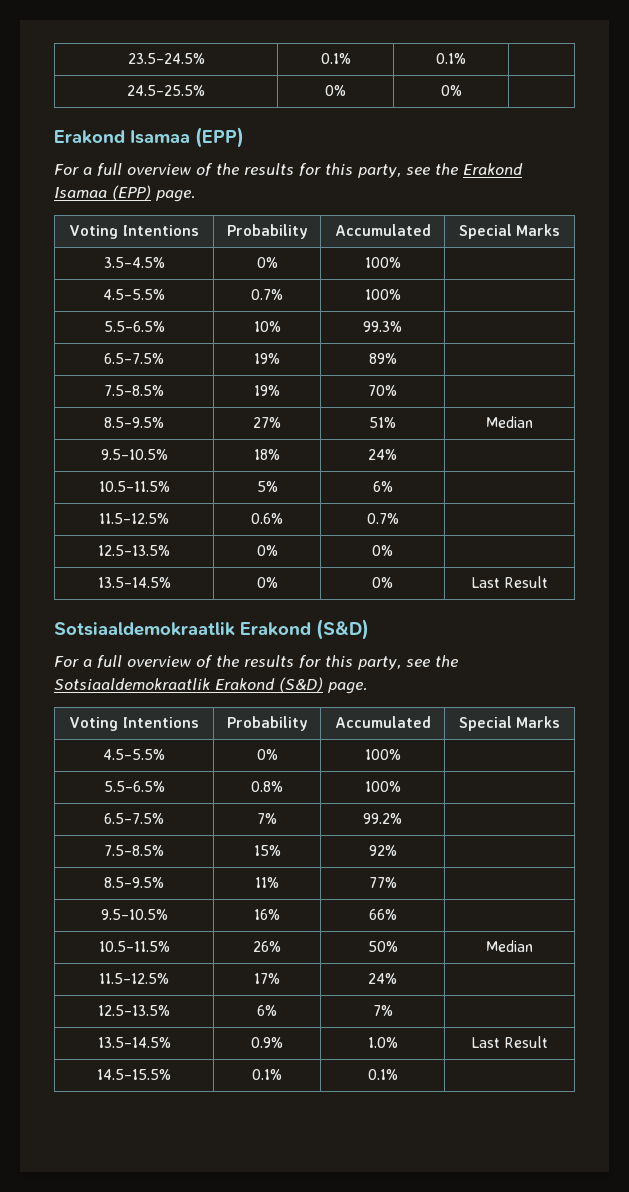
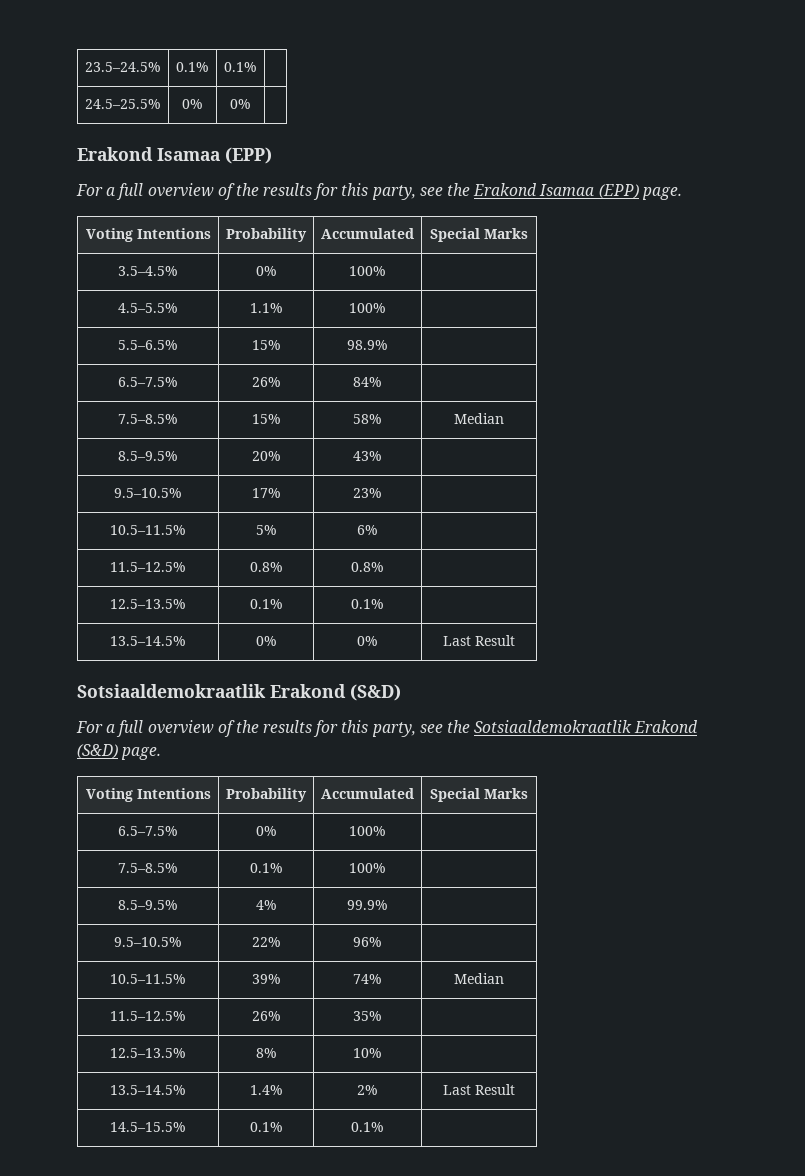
[251,289,283,300] [364,289,401,300] [103,321,165,332] [253,321,281,332] [363,321,402,332] [104,353,164,364] [254,353,280,364] [368,353,397,364] [104,385,164,396] [254,385,280,396] [368,385,397,396] [104,417,164,428] [253,417,281,428] [369,417,396,428] [486,416,533,428] [100,449,168,460] [254,449,280,460] [368,449,397,460] 0.7% | 100% | // 5.5–6.5% | 10% | 99.3% | // 6.5–7.5% | 19% | 89% | // 7.5–8.5% | 19% | 70% | // 8.5–9.5% | 27% | 51% | Median // 9.5–10.5% | 18% | 24% -> [249,303,283,313] [349,303,386,313] [118,340,178,350] [251,340,281,350] [347,340,388,350] [118,377,178,387] [251,377,281,387] [353,377,382,387] [118,414,178,424] [251,414,281,424] [353,414,382,424] [454,413,504,424] [118,451,178,461] [251,451,281,461] [353,451,382,461] [114,488,182,498] [251,488,281,498] [353,488,382,498] 1.1% | 100% | // 5.5–6.5% | 15% | 98.9% | // 6.5–7.5% | 26% | 84% | // 7.5–8.5% | 15% | 58% | Median // 8.5–9.5% | 20% | 43% | // 9.5–10.5% | 17% | 23%
[251,513,283,524] [366,513,399,524] [98,545,170,556] [256,545,278,556] [372,545,393,556] 0.6% | 0.7% | // 12.5–13.5% | 0% | 0% -> [249,562,283,572] [351,562,384,572] [110,599,186,609] [249,599,283,609] [351,599,384,609] 0.8% | 0.8% | // 12.5–13.5% | 0.1% | 0.1%
[103,749,165,760] [256,749,278,760] [364,749,401,760] [103,781,165,792] [251,781,283,792] [364,781,401,792] [104,813,164,824] [257,813,277,824] [363,813,402,824] [104,845,164,856] [253,845,281,856] [368,845,397,856] [104,877,164,888] [255,877,279,888] [368,877,397,888] [100,909,168,920] [254,909,280,920] [368,909,397,920] [98,941,170,952] [253,941,281,952] [367,941,398,952] 4.5–5.5% | 0% | 100% | // 5.5–6.5% | 0.8% | 100% | // 6.5–7.5% | 7% | 99.2% | // 7.5–8.5% | 15% | 92% | // 8.5–9.5% | 11% | 77% | // 9.5–10.5% | 16% | 66% | // 10.5–11.5% | 26% | 50% -> [118,826,178,836] [255,826,277,836] [349,826,386,836] [118,863,178,873] [249,863,283,873] [349,863,386,873] [118,900,178,910] [255,900,277,910] [347,900,388,910] [114,937,182,947] [251,937,281,947] [353,937,382,947] [110,974,186,984] [251,974,281,984] [353,974,382,984] 6.5–7.5% | 0% | 100% | // 7.5–8.5% | 0.1% | 100% | // 8.5–9.5% | 4% | 99.9% | // 9.5–10.5% | 22% | 96% | // 10.5–11.5% | 39% | 74%
[254,973,280,984] [368,973,397,984] [98,1005,170,1016] [257,1005,277,1016] [372,1005,393,1016] [97,1037,171,1048] [251,1037,283,1048] [367,1037,398,1048] 17% | 24% | // 12.5–13.5% | 6% | 7% | // 13.5–14.5% | 0.9% | 1.0% -> [251,1011,281,1021] [353,1011,382,1021] [110,1048,186,1058] [255,1048,277,1058] [353,1048,382,1058] [110,1085,186,1095] [249,1085,283,1095] [357,1085,378,1095] 26% | 35% | // 12.5–13.5% | 8% | 10% | // 13.5–14.5% | 1.4% | 2%

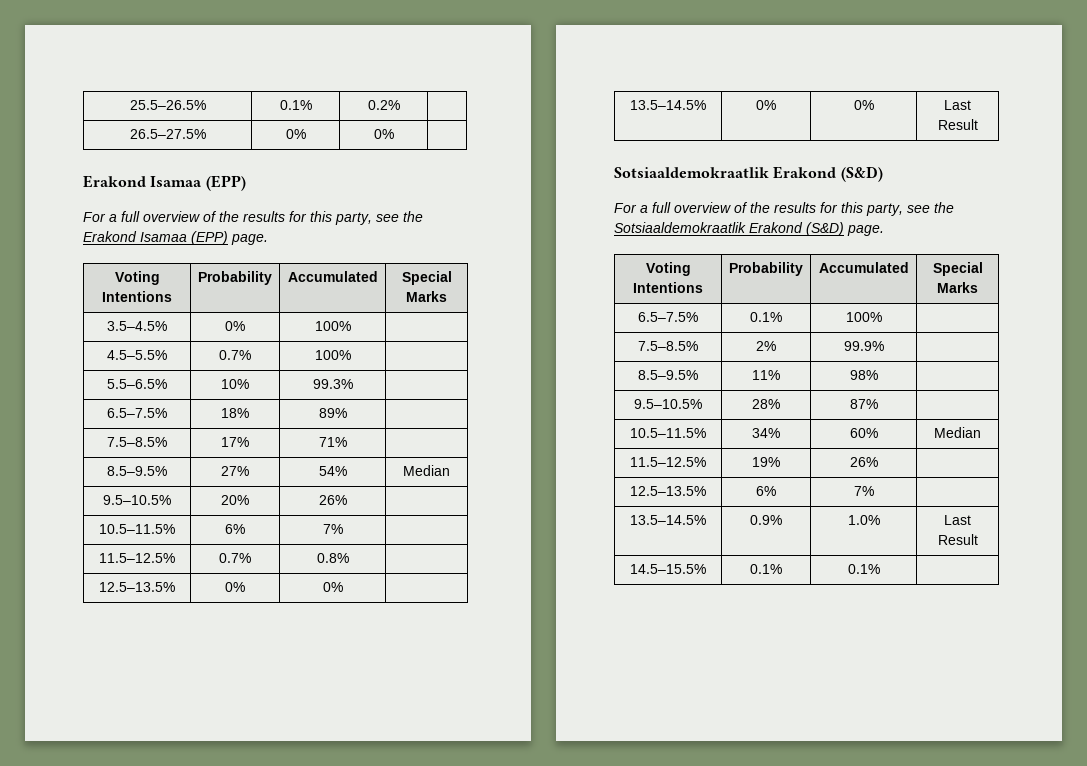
[85,62,161,72] [176,62,209,72] [224,62,257,72] [85,99,161,109] 23.5–24.5% | 0.1% | 0.1% | // 24.5–25.5% -> [129,100,206,110] [279,100,312,110] [367,100,400,110] [129,129,206,139] 25.5–26.5% | 0.1% | 0.2% | // 26.5–27.5%
[249,303,283,313] 1.1% -> [219,350,251,360] 0.7%
[251,340,281,350] [347,340,388,350] [118,377,178,387] [251,377,281,387] [353,377,382,387] [118,414,178,424] [251,414,281,424] [353,414,382,424] [454,413,504,424] [118,451,178,461] 15% | 98.9% | // 6.5–7.5% | 26% | 84% | // 7.5–8.5% | 15% | 58% | Median // 8.5–9.5% -> [221,379,249,389] [312,379,353,389] [107,408,167,418] [221,408,249,418] [318,408,347,418] [107,437,167,447] [221,437,249,447] [318,437,347,447] [107,466,167,476] [221,466,249,476] [318,466,347,476] [403,465,450,476] [103,495,171,505] 10% | 99.3% | // 6.5–7.5% | 18% | 89% | // 7.5–8.5% | 17% | 71% | // 8.5–9.5% | 27% | 54% | Median // 9.5–10.5%
[353,451,382,461] [114,488,182,498] [251,488,281,498] [353,488,382,498] [110,525,186,535] [255,525,277,535] [357,525,378,535] [110,562,186,572] [249,562,283,572] 43% | // 9.5–10.5% | 17% | 23% | // 10.5–11.5% | 5% | 6% | // 11.5–12.5% | 0.8% -> [318,495,347,505] [99,524,175,534] [225,524,245,534] [322,524,343,534] [99,553,175,563] [219,553,251,563] 26% | // 10.5–11.5% | 6% | 7% | // 11.5–12.5% | 0.7%
[249,599,283,609] [351,599,384,609] 0.1% | 0.1% -> [225,582,245,592] [322,582,343,592] 0% | 0%
[255,826,277,836] 0% -> [750,312,782,322] 0.1%
[249,863,283,873] [349,863,386,873] [118,900,178,910] [255,900,277,910] [347,900,388,910] [114,937,182,947] [251,937,281,947] [353,937,382,947] [110,974,186,984] [251,974,281,984] [353,974,382,984] 0.1% | 100% | // 8.5–9.5% | 4% | 99.9% | // 9.5–10.5% | 22% | 96% | // 10.5–11.5% | 39% | 74% -> [756,341,776,351] [843,341,884,351] [638,370,698,380] [752,370,780,380] [849,370,878,380] [634,399,702,409] [752,399,780,409] [849,399,878,409] [630,428,706,438] [752,428,780,438] [849,428,878,438] 2% | 99.9% | // 8.5–9.5% | 11% | 98% | // 9.5–10.5% | 28% | 87% | // 10.5–11.5% | 34% | 60%
[251,1011,281,1021] [353,1011,382,1021] [110,1048,186,1058] [255,1048,277,1058] [353,1048,382,1058] [110,1085,186,1095] [249,1085,283,1095] [357,1085,378,1095] | 26% | 35% | // 12.5–13.5% | 8% | 10% | // 13.5–14.5% | 1.4% | 2% -> [752,457,780,467] [849,457,878,467] [630,486,706,496] [756,486,776,496] [853,486,874,496] [630,515,706,525] [750,515,782,525] [847,515,880,525] | 19% | 26% | // 12.5–13.5% | 6% | 7% | // 13.5–14.5% | 0.9% | 1.0%

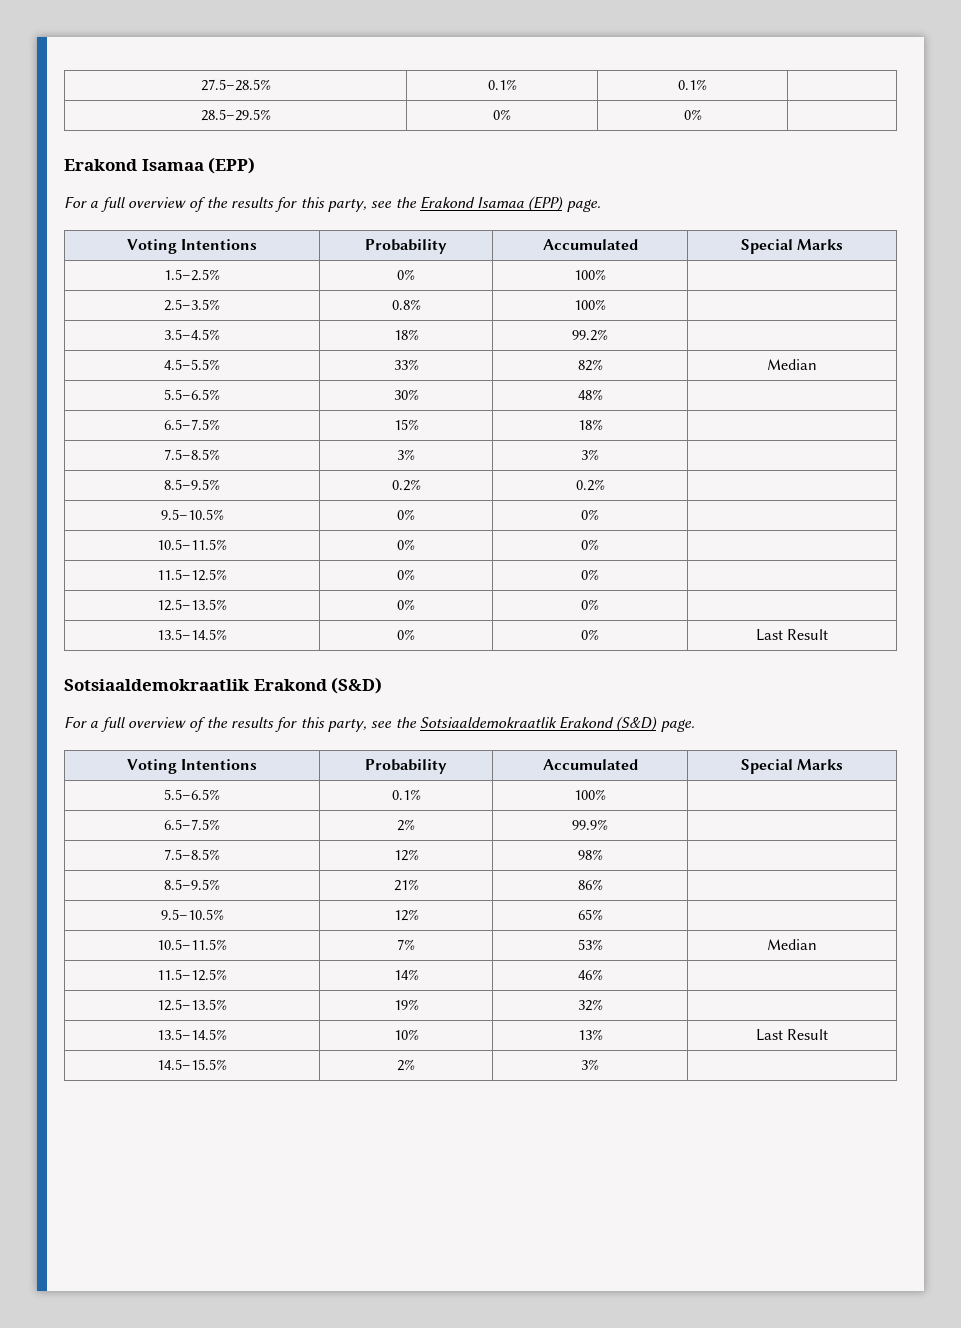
[129,100,206,110] [279,100,312,110] [367,100,400,110] [129,129,206,139] 25.5–26.5% | 0.1% | 0.2% | // 26.5–27.5% -> [200,79,271,91] [487,79,517,90] [678,79,707,90] [200,109,271,121] 27.5–28.5% | 0.1% | 0.1% | // 28.5–29.5%
[107,321,167,331] 3.5–4.5% -> [164,269,220,281] 1.5–2.5%
[107,350,167,360] [219,350,251,360] [314,350,351,360] [107,379,167,389] [221,379,249,389] [312,379,353,389] [107,408,167,418] [221,408,249,418] [318,408,347,418] [107,437,167,447] [221,437,249,447] [318,437,347,447] [107,466,167,476] [221,466,249,476] [318,466,347,476] [403,465,450,476] [103,495,171,505] [221,495,249,505] [318,495,347,505] [99,524,175,534] [225,524,245,534] [322,524,343,534] [99,553,175,563] [219,553,251,563] [316,553,349,563] 4.5–5.5% | 0.7% | 100% | // 5.5–6.5% | 10% | 99.3% | // 6.5–7.5% | 18% | 89% | // 7.5–8.5% | 17% | 71% | // 8.5–9.5% | 27% | 54% | Median // 9.5–10.5% | 20% | 26% | // 10.5–11.5% | 6% | 7% | // 11.5–12.5% | 0.7% | 0.8% -> [164,299,220,311] [391,299,421,310] [574,299,606,310] [164,329,220,340] [393,329,419,340] [572,329,608,341] [164,359,220,370] [393,359,419,370] [577,359,603,371] [767,359,817,370] [164,389,220,400] [393,389,419,400] [577,389,603,400] [164,419,220,430] [393,419,419,430] [577,419,603,430] [164,449,220,460] [396,449,415,460] [581,449,599,460] [164,479,220,490] [391,479,421,491] [575,479,605,491] [160,509,224,520] [396,509,415,520] [581,509,599,520] [157,539,227,550] [396,539,415,550] [581,539,599,550] [157,569,227,581] [396,569,415,580] [581,569,599,580] 2.5–3.5% | 0.8% | 100% | // 3.5–4.5% | 18% | 99.2% | // 4.5–5.5% | 33% | 82% | Median // 5.5–6.5% | 30% | 48% | // 6.5–7.5% | 15% | 18% | // 7.5–8.5% | 3% | 3% | // 8.5–9.5% | 0.2% | 0.2% | // 9.5–10.5% | 0% | 0% | // 10.5–11.5% | 0% | 0% | // 11.5–12.5% | 0% | 0%
[638,312,698,322] 6.5–7.5% -> [164,789,220,800] 5.5–6.5%
[638,341,698,351] 7.5–8.5% -> [164,819,220,830] 6.5–7.5%
[638,370,698,380] [752,370,780,380] 8.5–9.5% | 11% -> [164,849,220,860] [393,849,419,861] 7.5–8.5% | 12%
[634,399,702,409] [752,399,780,409] [849,399,878,409] [630,428,706,438] [752,428,780,438] [849,428,878,438] // 9.5–10.5% | 28% | 87% | // 10.5–11.5% | 34% | 60% -> [164,879,220,890] [393,879,419,891] [577,879,603,890] [160,909,224,920] [393,909,419,921] [577,909,603,920] [157,939,227,950] [396,939,415,950] [577,939,603,950] // 8.5–9.5% | 21% | 86% | // 9.5–10.5% | 12% | 65% | // 10.5–11.5% | 7% | 53%
[752,457,780,467] [849,457,878,467] [630,486,706,496] [756,486,776,496] [853,486,874,496] [630,515,706,525] [750,515,782,525] [847,515,880,525] 19% | 26% | // 12.5–13.5% | 6% | 7% | // 13.5–14.5% | 0.9% | 1.0% -> [393,969,419,980] [577,969,603,980] [157,999,227,1011] [393,999,419,1010] [577,999,603,1011] [157,1029,227,1040] [393,1029,419,1040] [577,1029,603,1040] 14% | 46% | // 12.5–13.5% | 19% | 32% | // 13.5–14.5% | 10% | 13%
[750,564,782,574] [847,564,880,574] 0.1% | 0.1% -> [396,1059,415,1071] [581,1059,599,1070] 2% | 3%

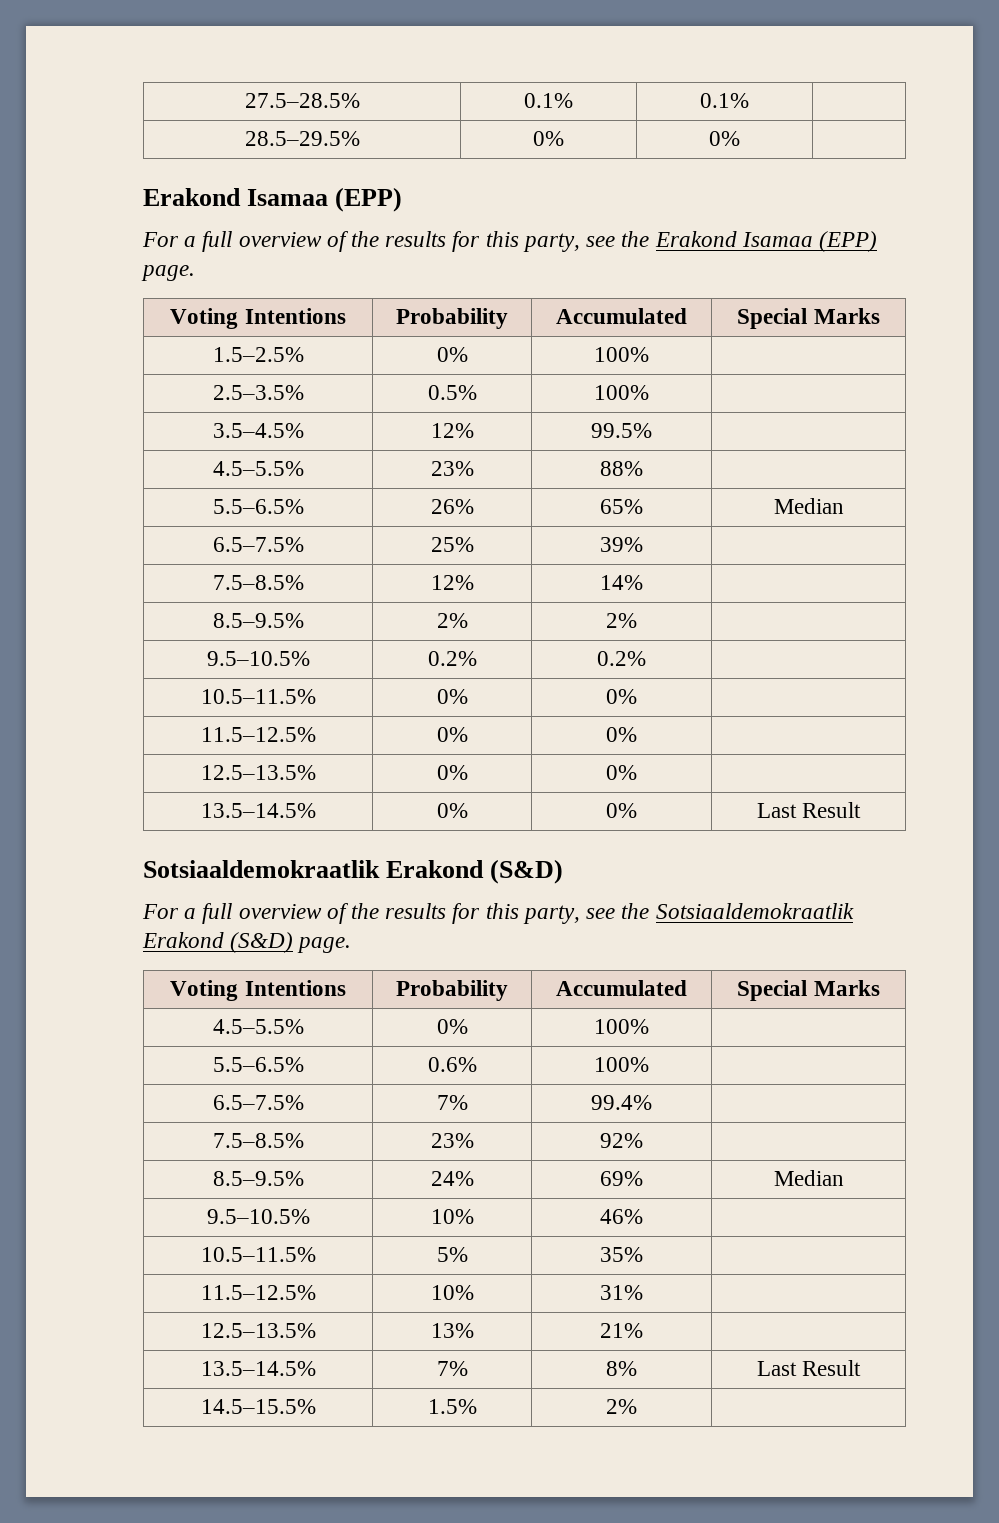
[391,299,421,310] 0.8% -> [427,385,477,400] 0.5%
[393,329,419,340] [572,329,608,341] [164,359,220,370] [393,359,419,370] [577,359,603,371] [767,359,817,370] [164,389,220,400] [393,389,419,400] [577,389,603,400] [164,419,220,430] [393,419,419,430] [577,419,603,430] [164,449,220,460] [396,449,415,460] [581,449,599,460] [164,479,220,490] [391,479,421,491] [575,479,605,491] [160,509,224,520] [396,509,415,520] [581,509,599,520] 18% | 99.2% | // 4.5–5.5% | 33% | 82% | Median // 5.5–6.5% | 30% | 48% | // 6.5–7.5% | 15% | 18% | // 7.5–8.5% | 3% | 3% | // 8.5–9.5% | 0.2% | 0.2% | // 9.5–10.5% | 0% | 0% -> [430,423,474,438] [591,423,652,438] [212,461,304,476] [430,461,474,476] [600,461,643,476] [212,499,304,514] [430,499,474,514] [600,499,643,514] [773,498,844,514] [212,537,304,552] [430,537,474,552] [600,537,643,552] [212,575,304,590] [430,575,474,590] [600,575,643,590] [212,613,304,628] [436,613,468,628] [606,613,637,628] [206,651,310,666] [427,651,477,666] [597,651,646,666] 12% | 99.5% | // 4.5–5.5% | 23% | 88% | // 5.5–6.5% | 26% | 65% | Median // 6.5–7.5% | 25% | 39% | // 7.5–8.5% | 12% | 14% | // 8.5–9.5% | 2% | 2% | // 9.5–10.5% | 0.2% | 0.2%
[164,789,220,800] [391,789,421,800] // 5.5–6.5% | 0.1% -> [212,1019,304,1034] [436,1019,468,1034] [594,1019,649,1034] [212,1057,304,1072] [427,1057,477,1072] // 4.5–5.5% | 0% | 100% | // 5.5–6.5% | 0.6%
[396,819,415,831] [572,819,608,830] [164,849,220,860] [393,849,419,861] [577,849,603,860] [164,879,220,890] [393,879,419,891] [577,879,603,890] [160,909,224,920] [393,909,419,921] [577,909,603,920] [157,939,227,950] [396,939,415,950] [577,939,603,950] [767,939,817,950] [157,969,227,981] [393,969,419,980] [577,969,603,980] [157,999,227,1011] [393,999,419,1010] [577,999,603,1011] [157,1029,227,1040] [393,1029,419,1040] [577,1029,603,1040] 2% | 99.9% | // 7.5–8.5% | 12% | 98% | // 8.5–9.5% | 21% | 86% | // 9.5–10.5% | 12% | 65% | // 10.5–11.5% | 7% | 53% | Median // 11.5–12.5% | 14% | 46% | // 12.5–13.5% | 19% | 32% | // 13.5–14.5% | 10% | 13% -> [436,1095,468,1110] [591,1095,652,1110] [212,1133,304,1148] [430,1133,474,1148] [600,1133,643,1148] [212,1171,304,1186] [430,1171,474,1186] [600,1171,643,1186] [773,1170,844,1186] [206,1209,310,1224] [430,1209,474,1224] [600,1209,643,1224] [200,1247,316,1262] [436,1247,468,1262] [600,1247,643,1262] [200,1285,316,1300] [430,1285,474,1300] [600,1285,643,1300] [200,1323,316,1338] [430,1323,474,1338] [600,1323,643,1338] [200,1361,316,1376] [436,1361,468,1376] [606,1361,637,1376] 7% | 99.4% | // 7.5–8.5% | 23% | 92% | // 8.5–9.5% | 24% | 69% | Median // 9.5–10.5% | 10% | 46% | // 10.5–11.5% | 5% | 35% | // 11.5–12.5% | 10% | 31% | // 12.5–13.5% | 13% | 21% | // 13.5–14.5% | 7% | 8%
[396,1059,415,1071] [581,1059,599,1070] | 2% | 3% -> [427,1399,477,1414] [606,1399,637,1414] | 1.5% | 2%

